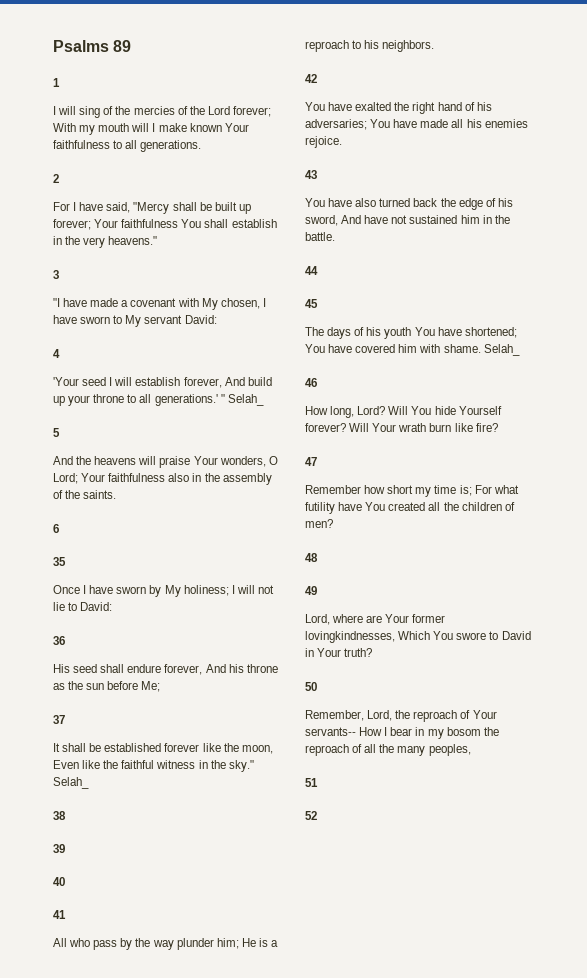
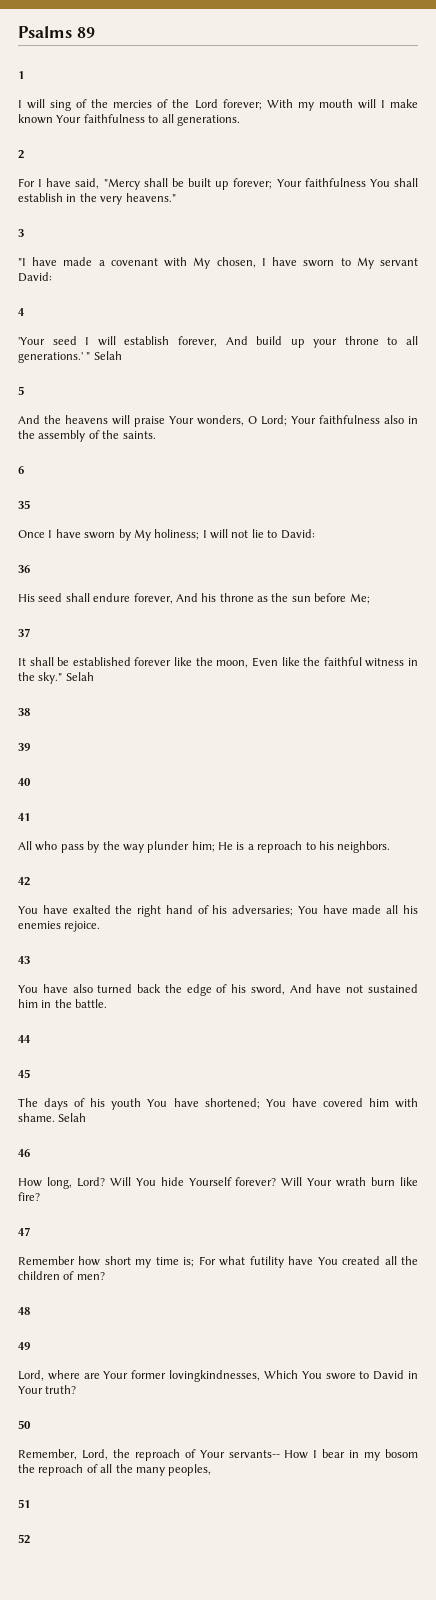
[227,394,264,406] Selah_ -> [93,351,122,360] Selah
[53,777,89,789] Selah_ -> [65,672,94,681] Selah
[483,344,520,356] Selah_ -> [58,1113,87,1122] Selah

